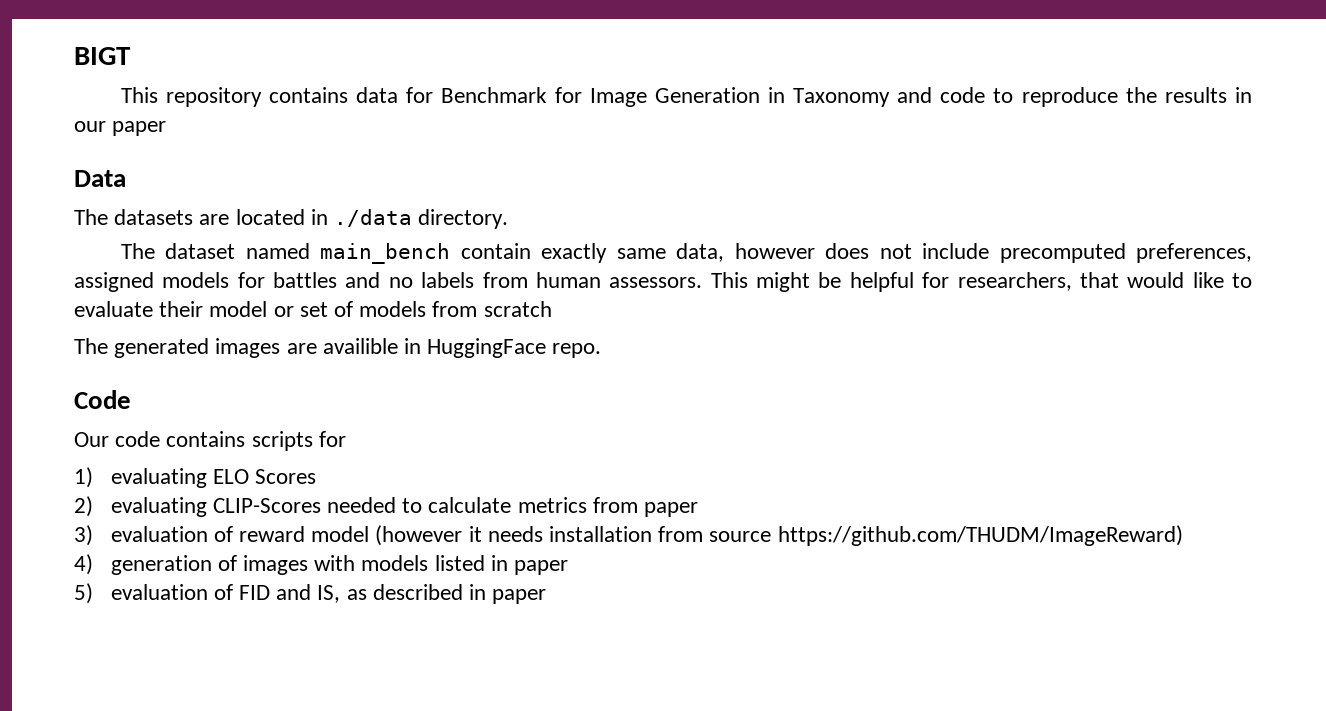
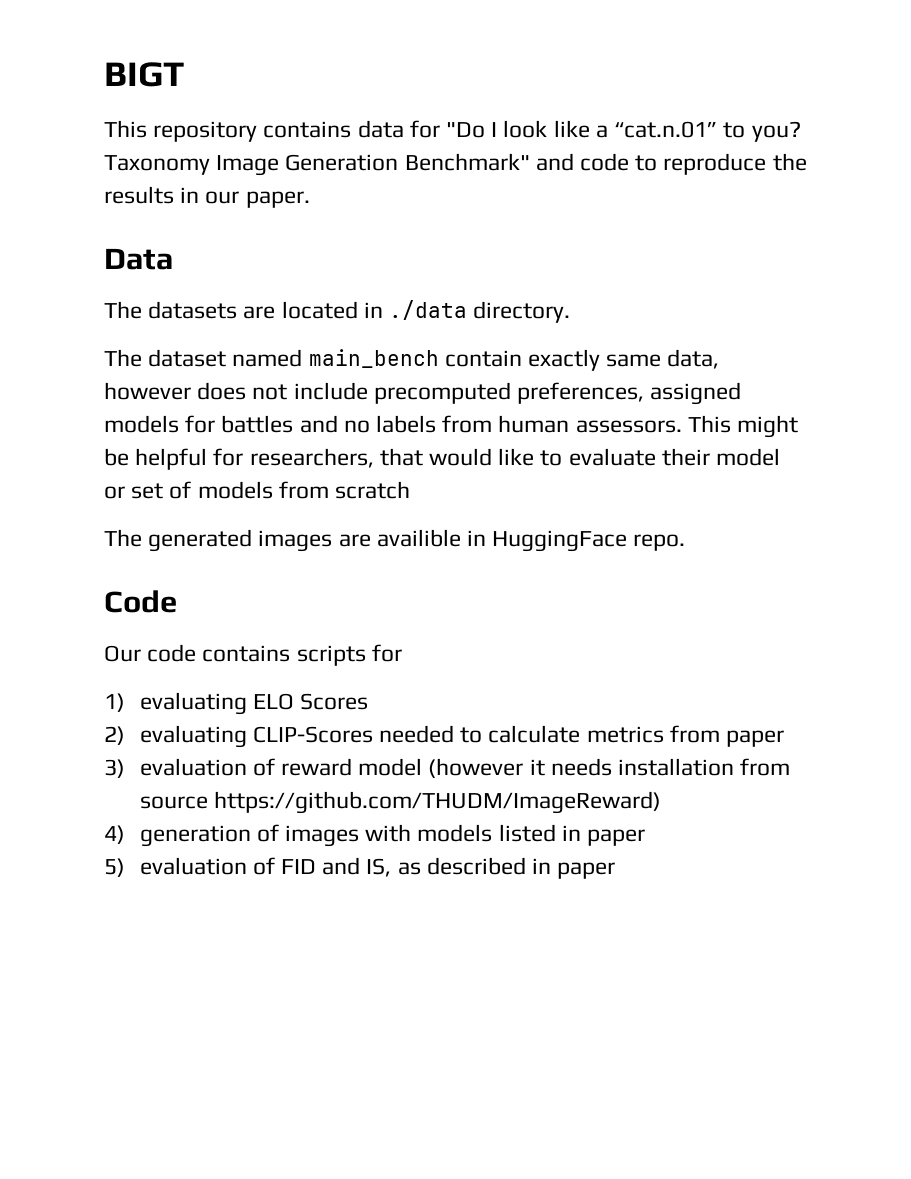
[441,87,891,107] Benchmark for Image Generation in Taxonomy -> [446,120,801,142] [104,153,530,176] "Do I look like a “cat.n.01” to you? Taxonomy Image Generation Benchmark"
[112,121,167,136] paper -> [245,191,310,208] paper.

